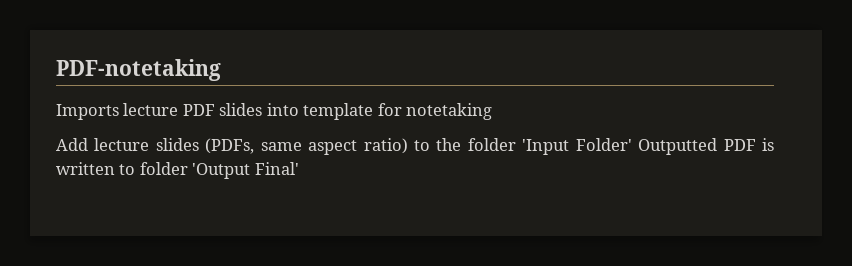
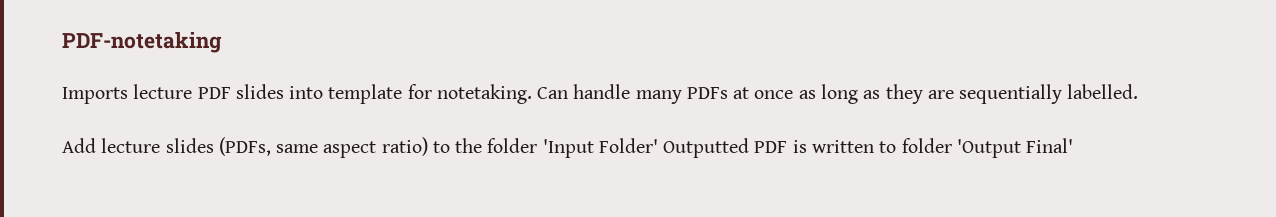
[406,103,493,120] notetaking -> [436,84,1139,104] notetaking. Can handle many PDFs at once as long as they are sequentially labelled.

